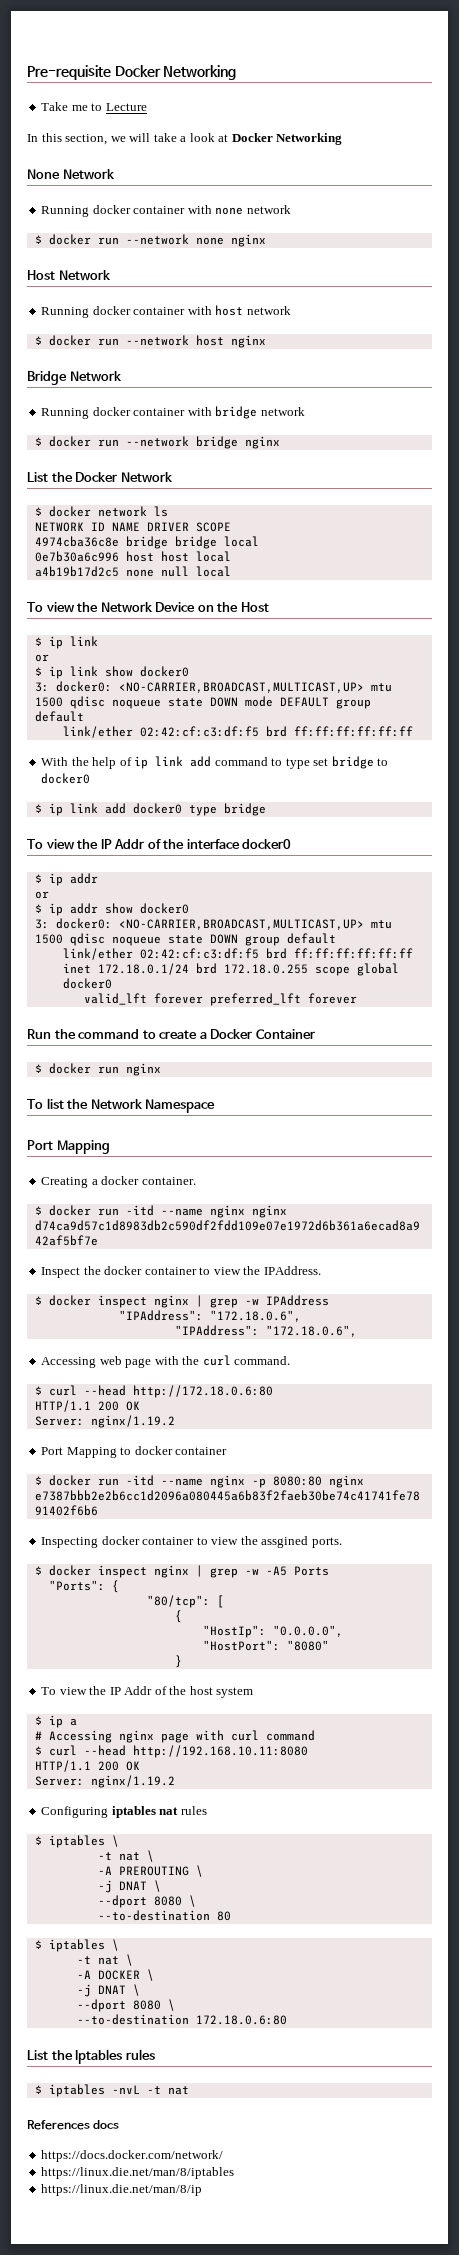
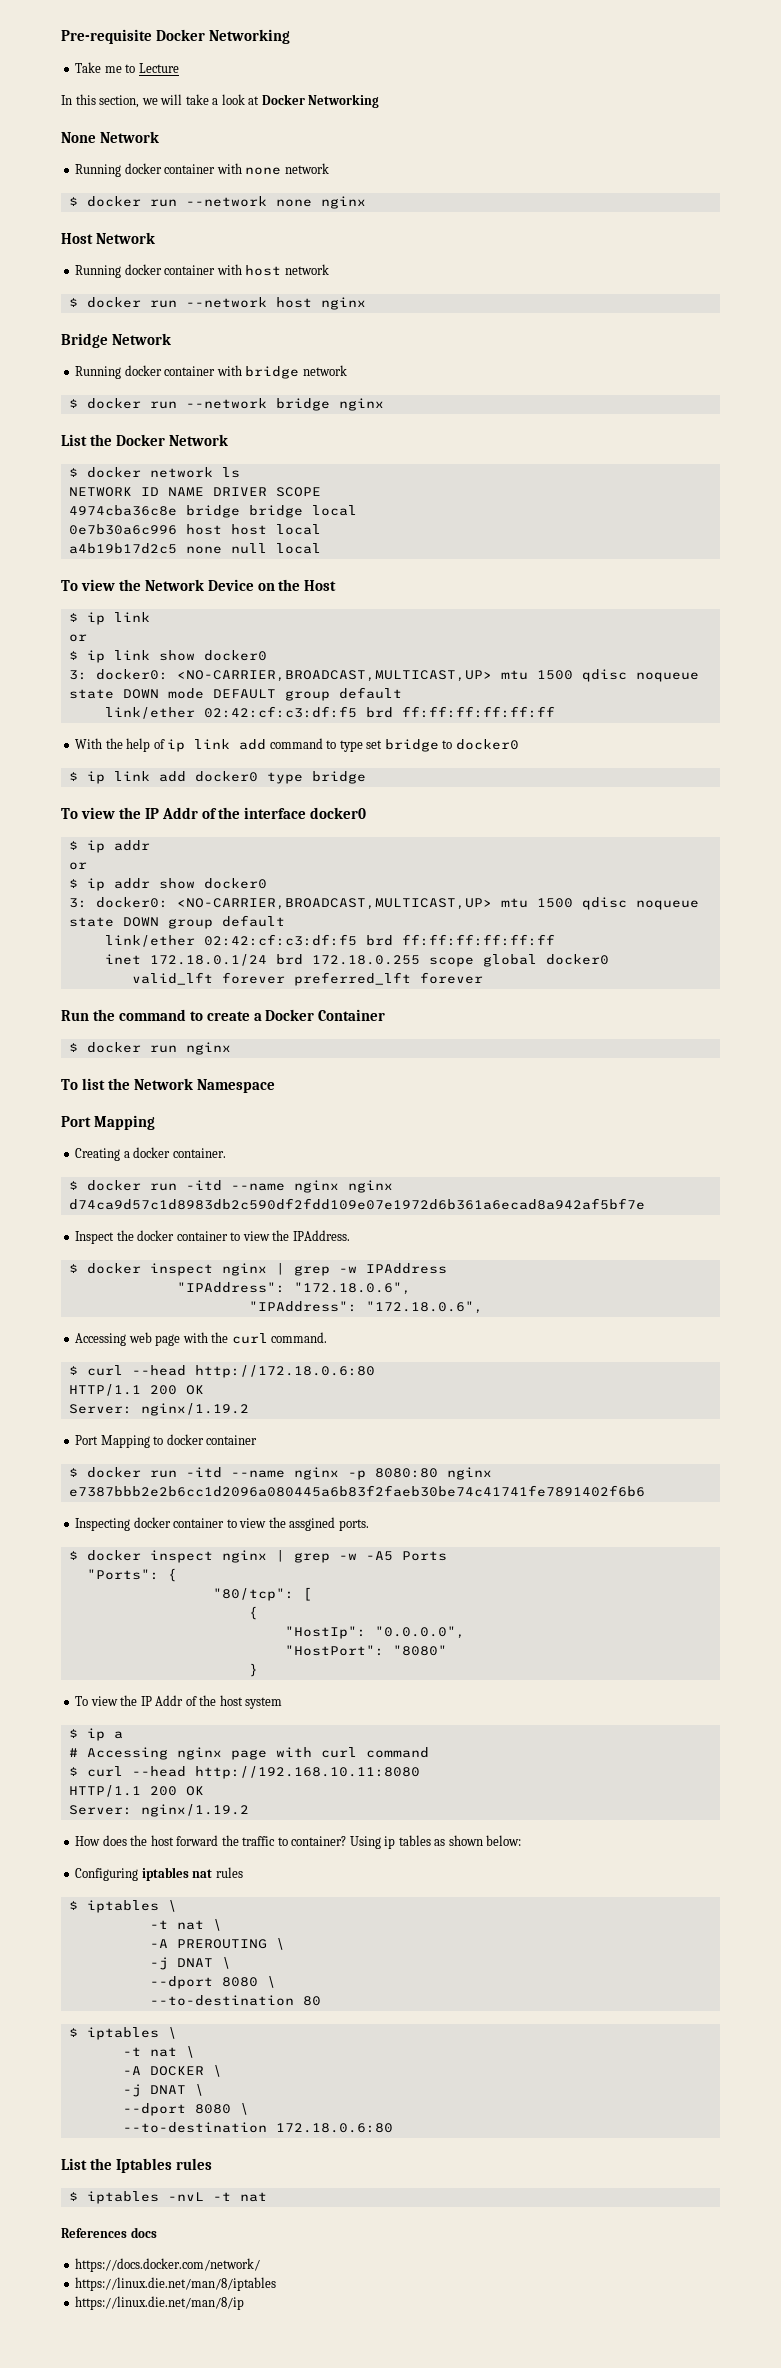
(175, 1781) none -> [75,1835,522,1849] // How does the host forward the traffic to container? Using ip tables as shown below:

